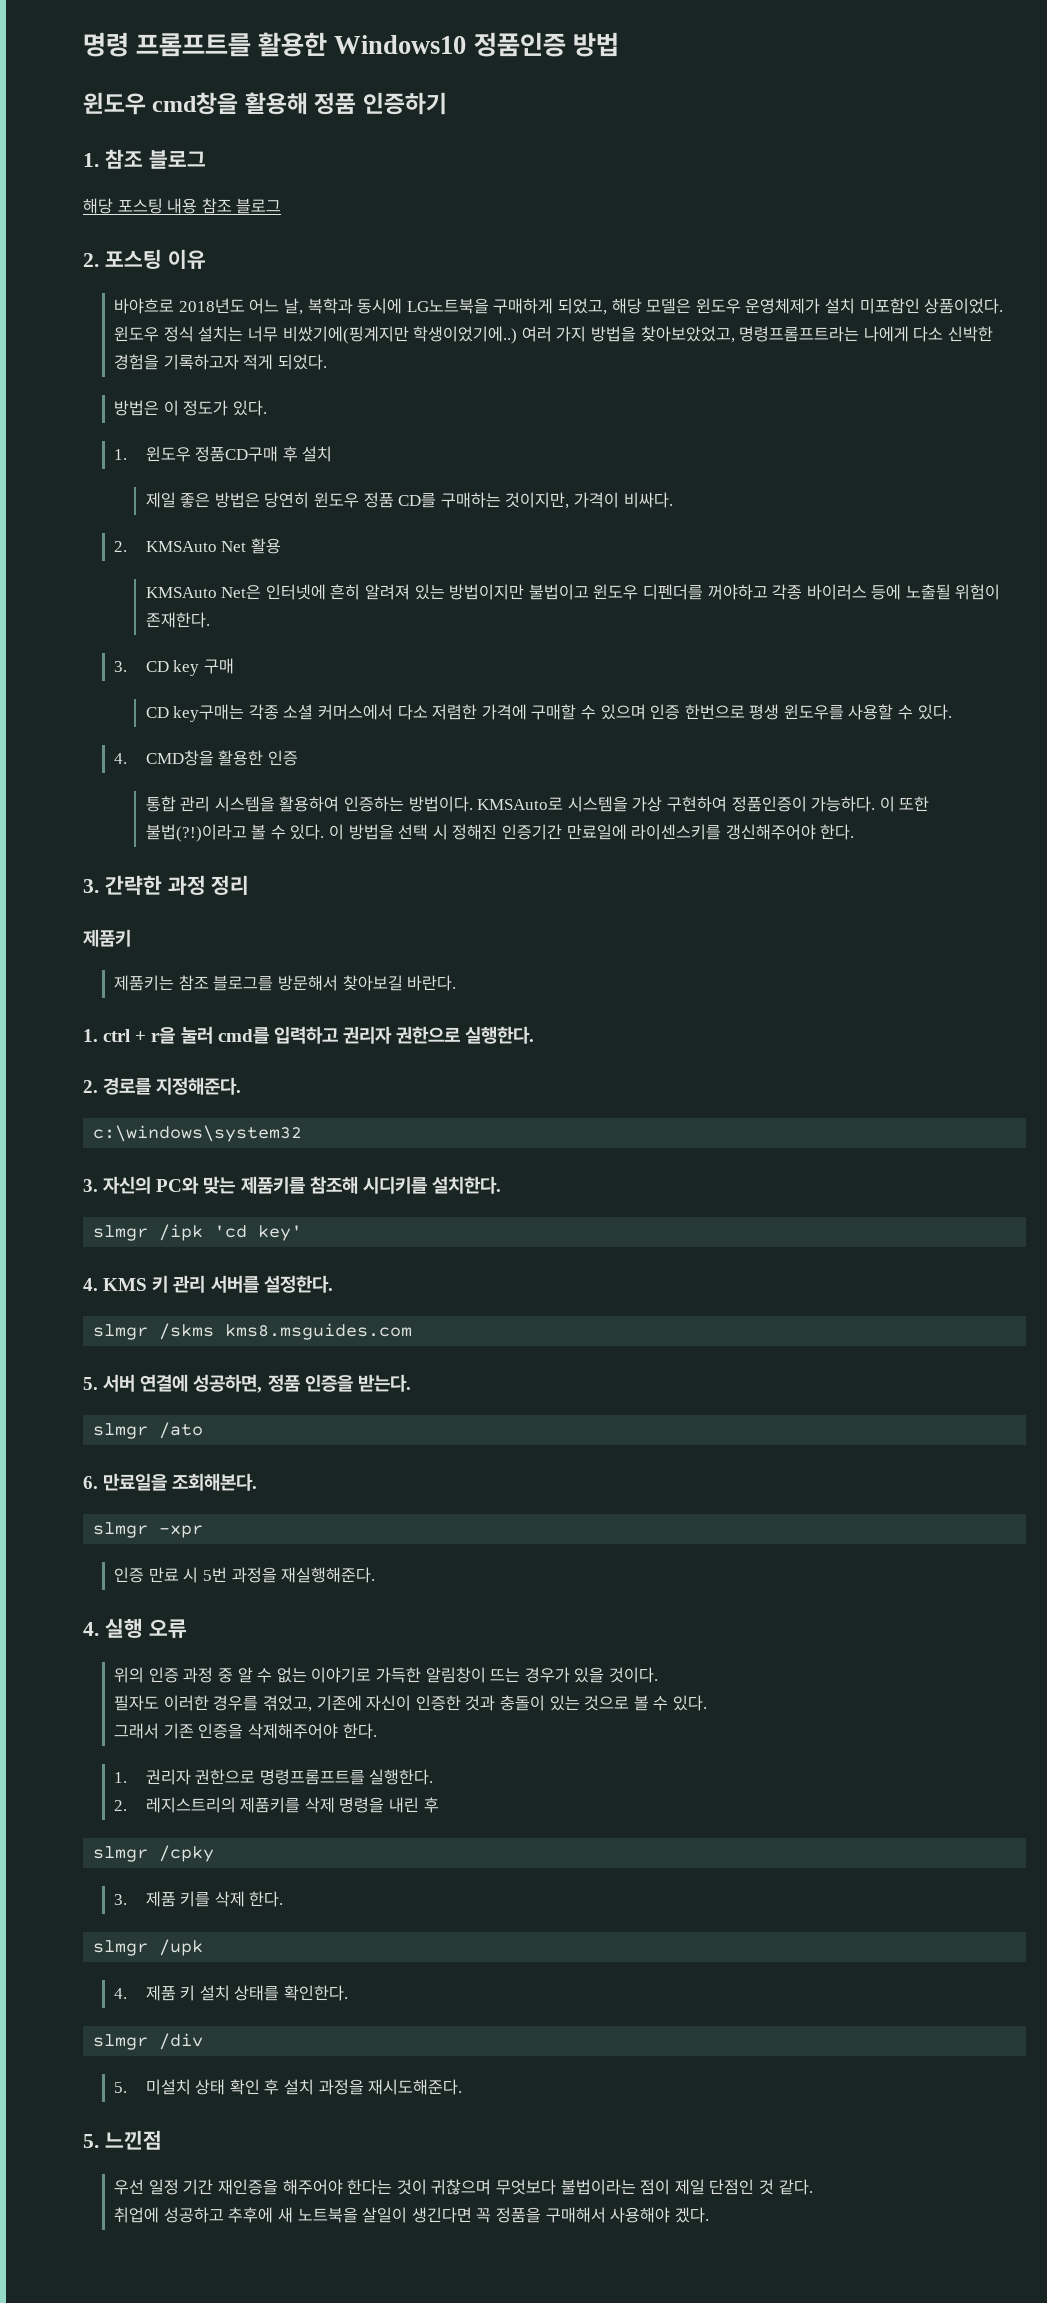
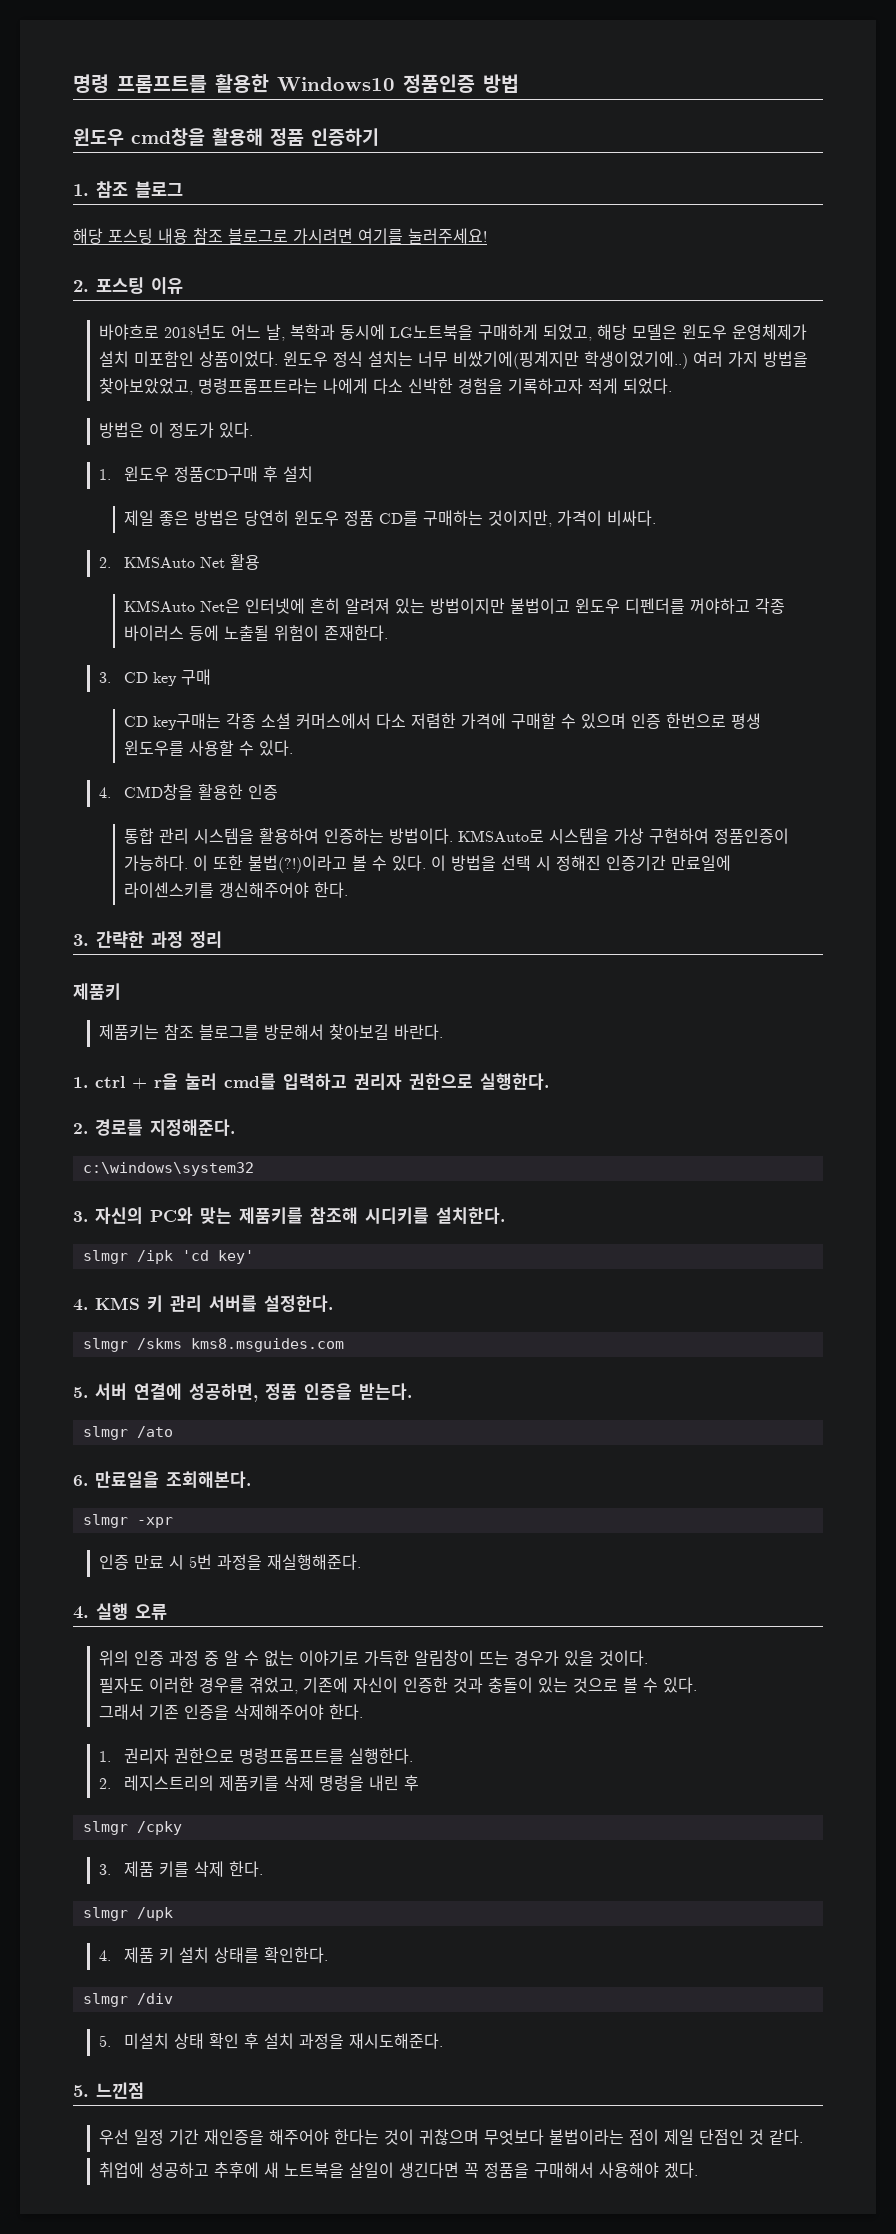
[236,198,282,214] 블로그 -> [228,228,487,244] 블로그로 가시려면 여기를 눌러주세요!

